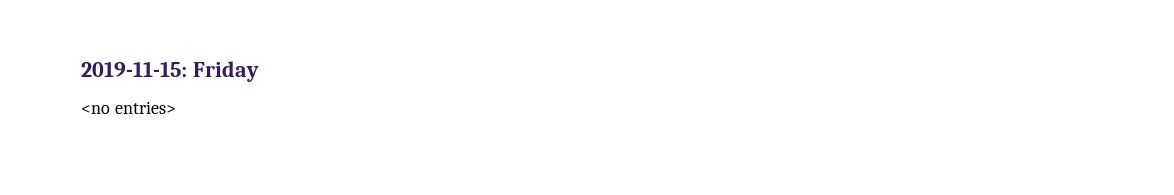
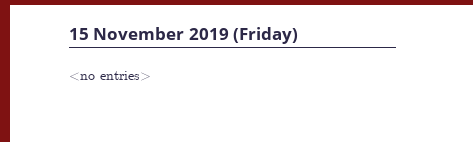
[81,61,259,82] 2019-11-15: Friday -> [69,27,299,44] 15 November 2019 (Friday)

